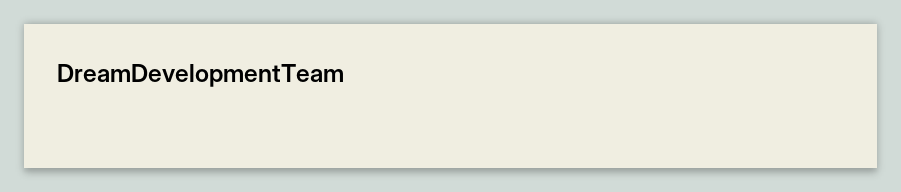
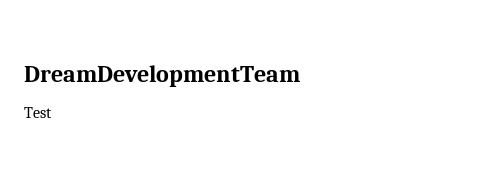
(344, 75) none -> [24,107,52,118] // Test

